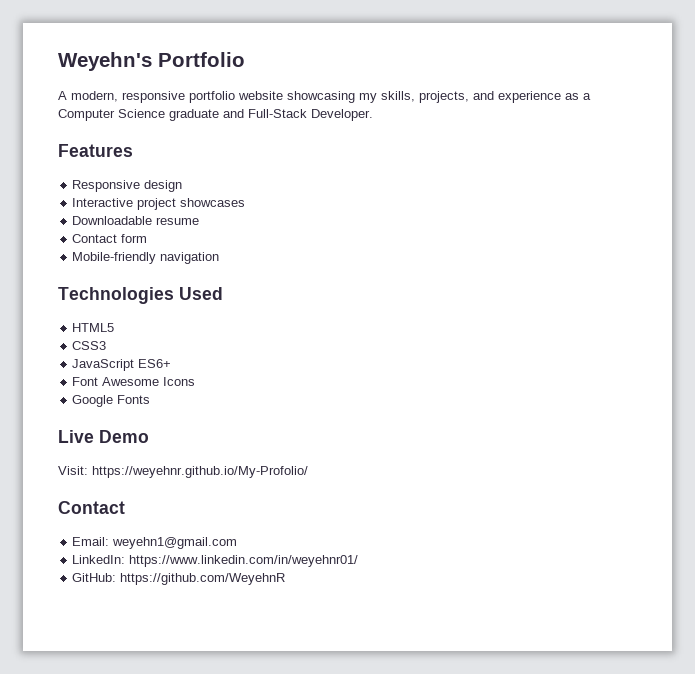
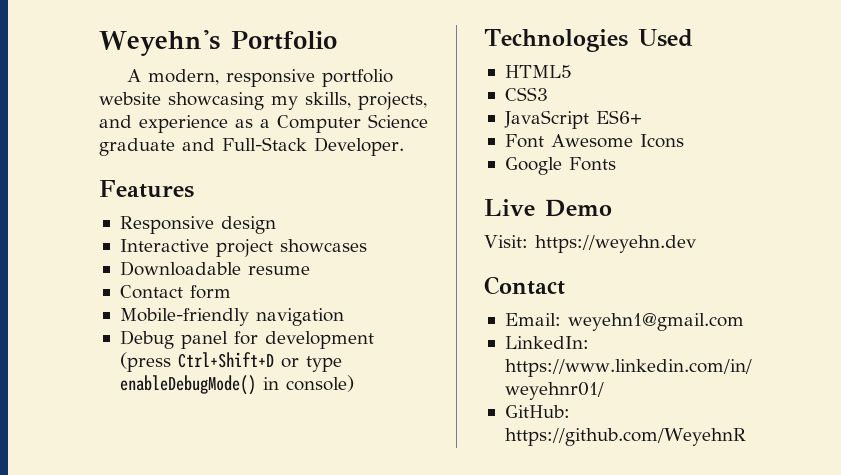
(220, 258) none -> [119,330,374,349] [119,352,342,372] [119,375,354,395] // Debug panel for development (press Ctrl+Shift+D or type enableDebugMode() in console)
[92,466,308,478] https://weyehnr.github.io/My-Profolio/ -> [534,235,696,253] https://weyehn.dev

